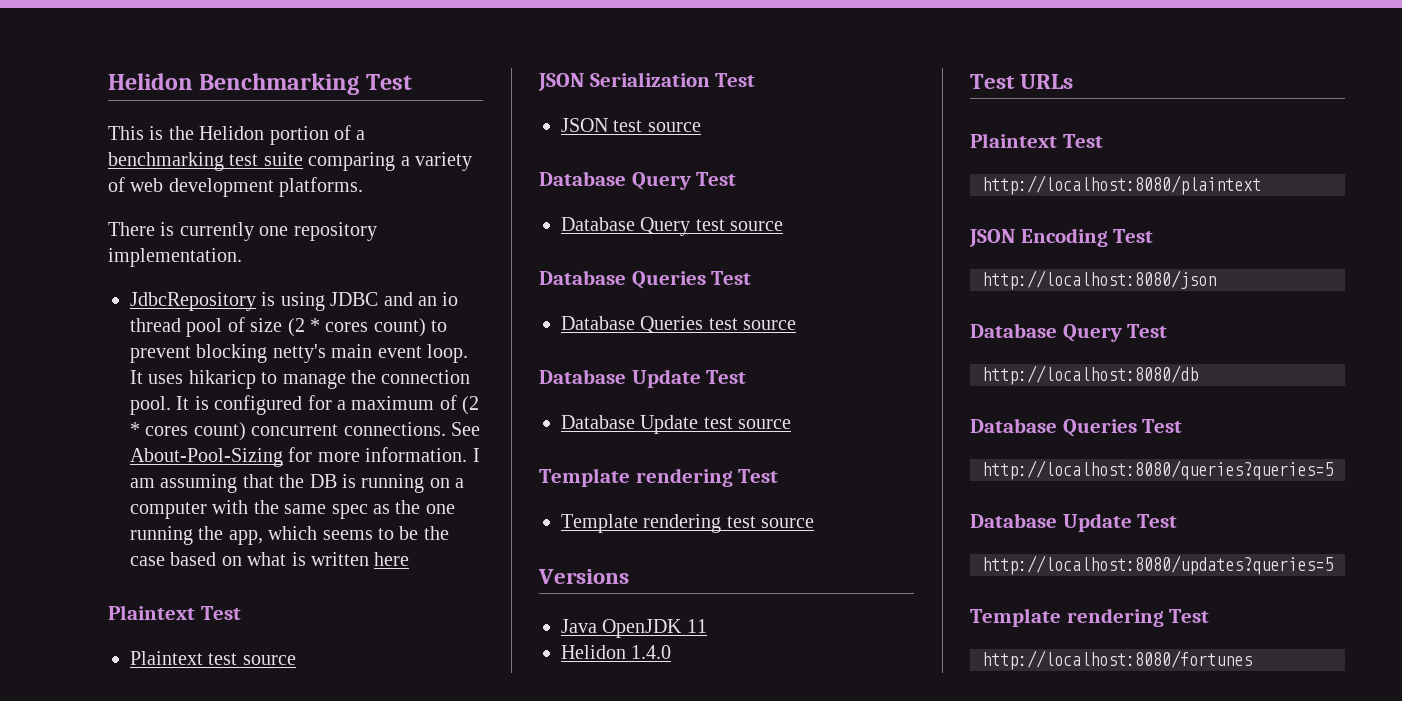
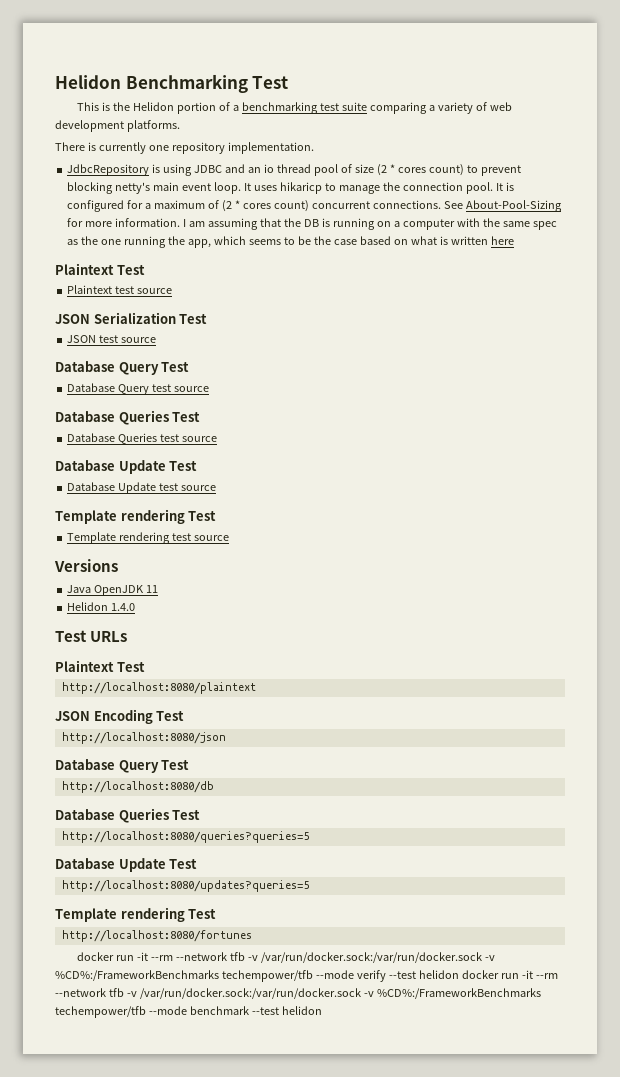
(1252, 660) none -> [77,952,495,963] [55,970,558,982] [55,988,541,999] [55,1006,322,1018] // docker run -it --rm --network tfb -v /var/run/docker.sock:/var/run/docker.sock -v %CD%:/FrameworkBenchmarks techempower/tfb --mode verify --test helidon docker run -it --rm --network tfb -v /var/run/docker.sock:/var/run/docker.sock -v %CD%:/FrameworkBenchmarks techempower/tfb --mode benchmark --test helidon

